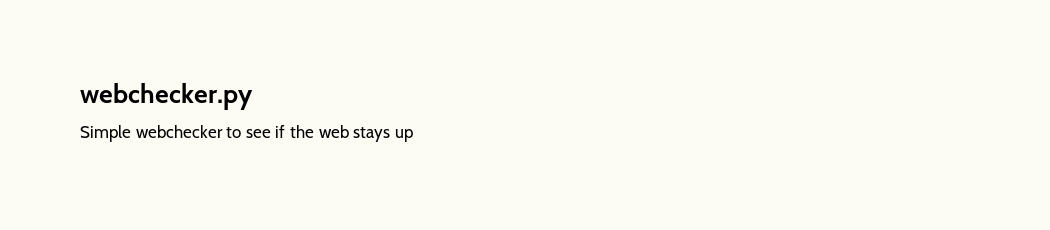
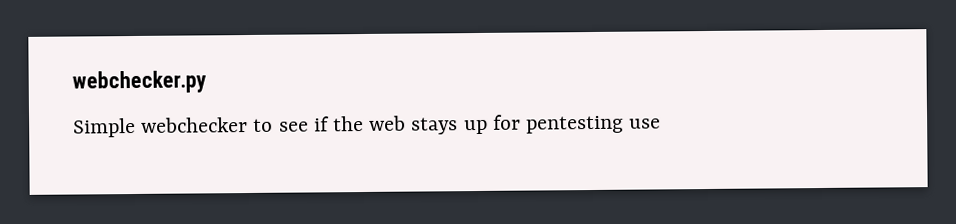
(413, 135) none -> [492,114,662,134] for pentesting use

